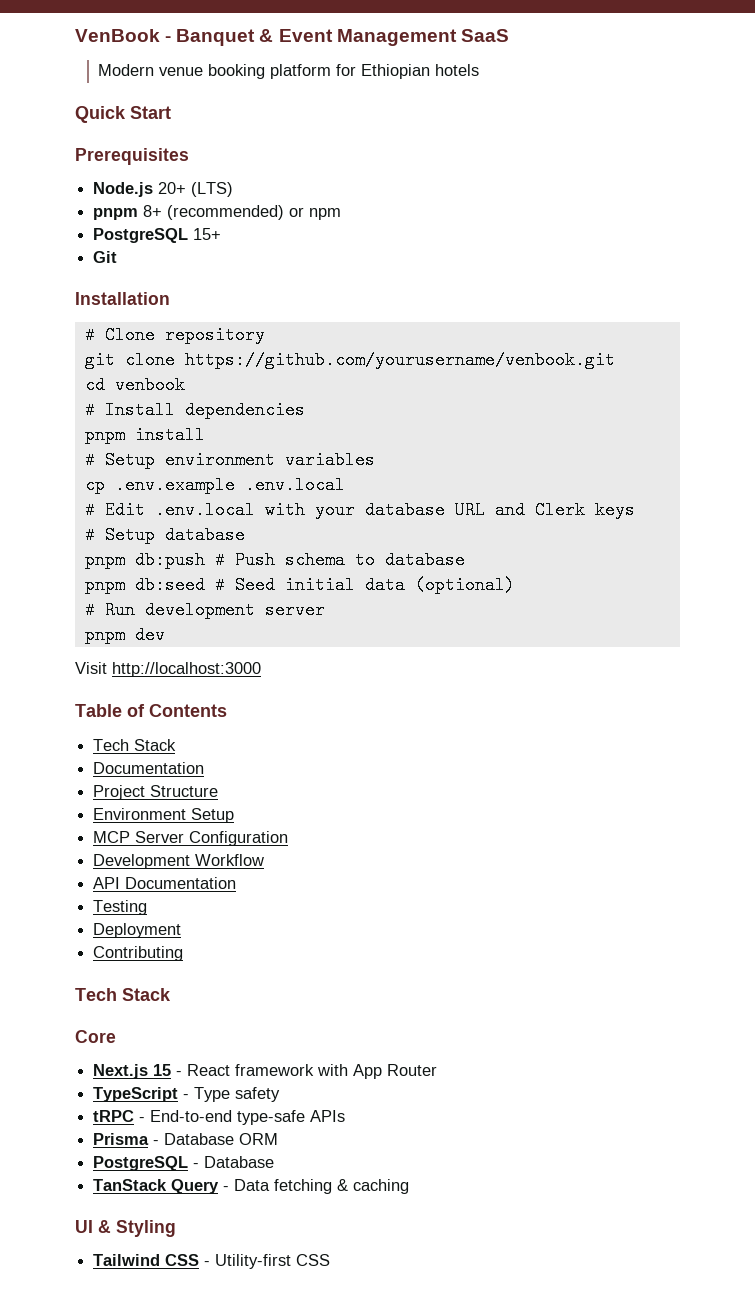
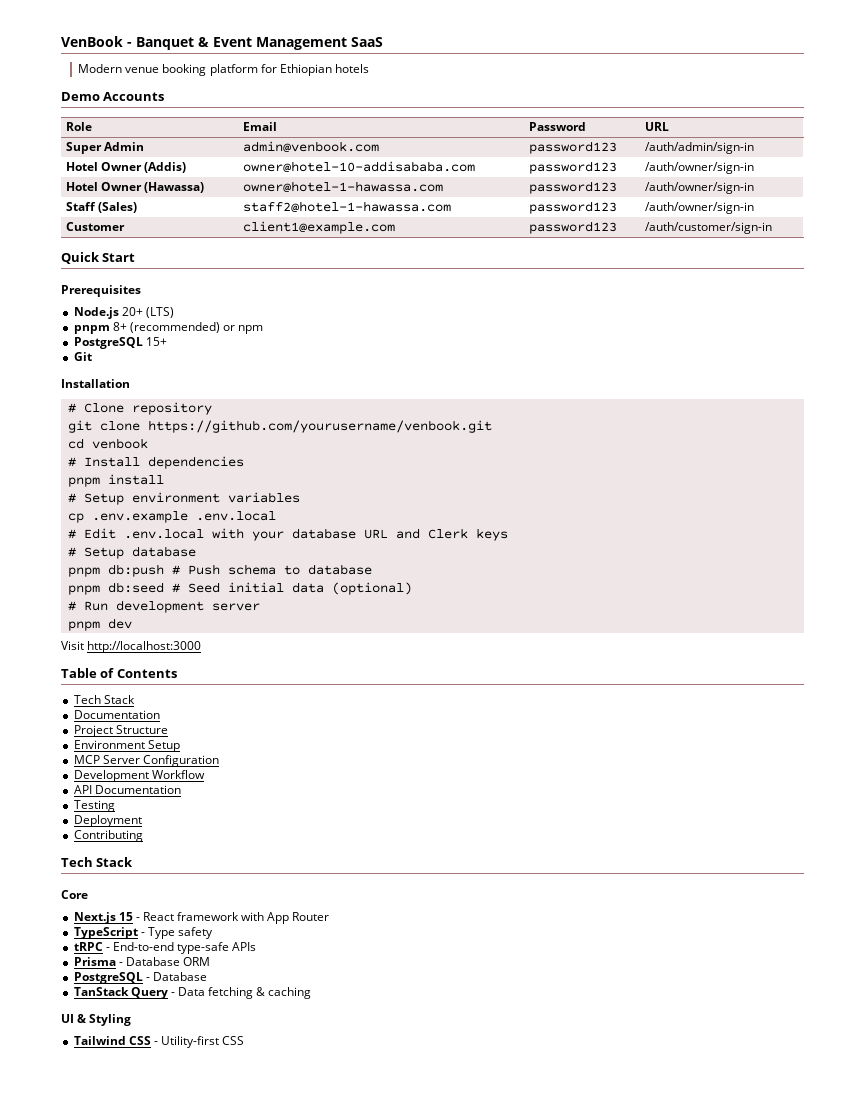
(480, 70) none -> [61,92,165,101] [65,122,92,131] [242,122,277,131] [528,122,586,131] [644,122,669,131] [65,142,144,154] [242,141,379,153] [528,141,617,154] [644,142,754,154] [65,162,186,173] [242,161,475,173] [528,161,617,174] [644,162,754,174] [65,182,204,193] [242,181,443,193] [528,181,617,194] [644,182,754,194] [65,202,137,213] [242,201,451,213] [528,201,617,214] [644,202,754,214] [65,222,125,231] [242,221,395,234] [528,221,617,234] [644,222,772,234] // Demo Accounts // Role | Email | Password | URL // Super Admin | admin@venbook.com | password123 | /auth/admin/sign-in // Hotel Owner (Addis) | owner@hotel-10-addisababa.com | password123 | /auth/owner/sign-in // Hotel Owner (Hawassa) | owner@hotel-1-hawassa.com | password123 | /auth/owner/sign-in // Staff (Sales) | staff2@hotel-1-hawassa.com | password123 | /auth/owner/sign-in // Customer | client1@example.com | password123 | /auth/customer/sign-in

